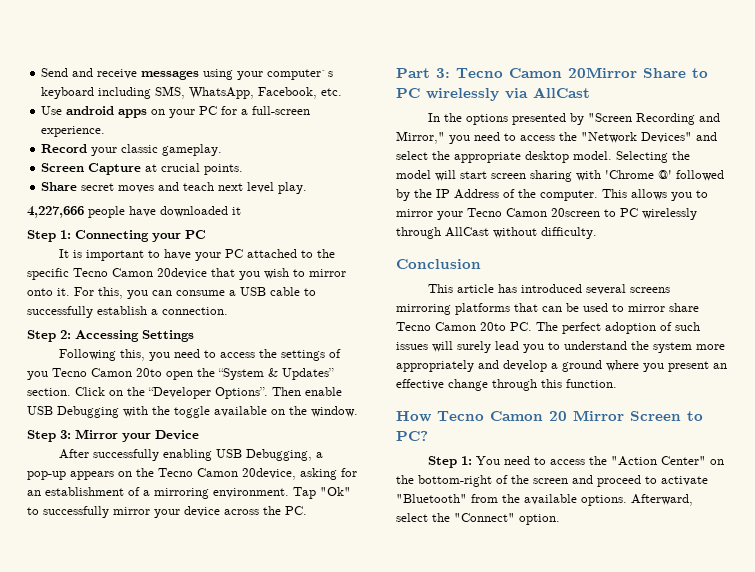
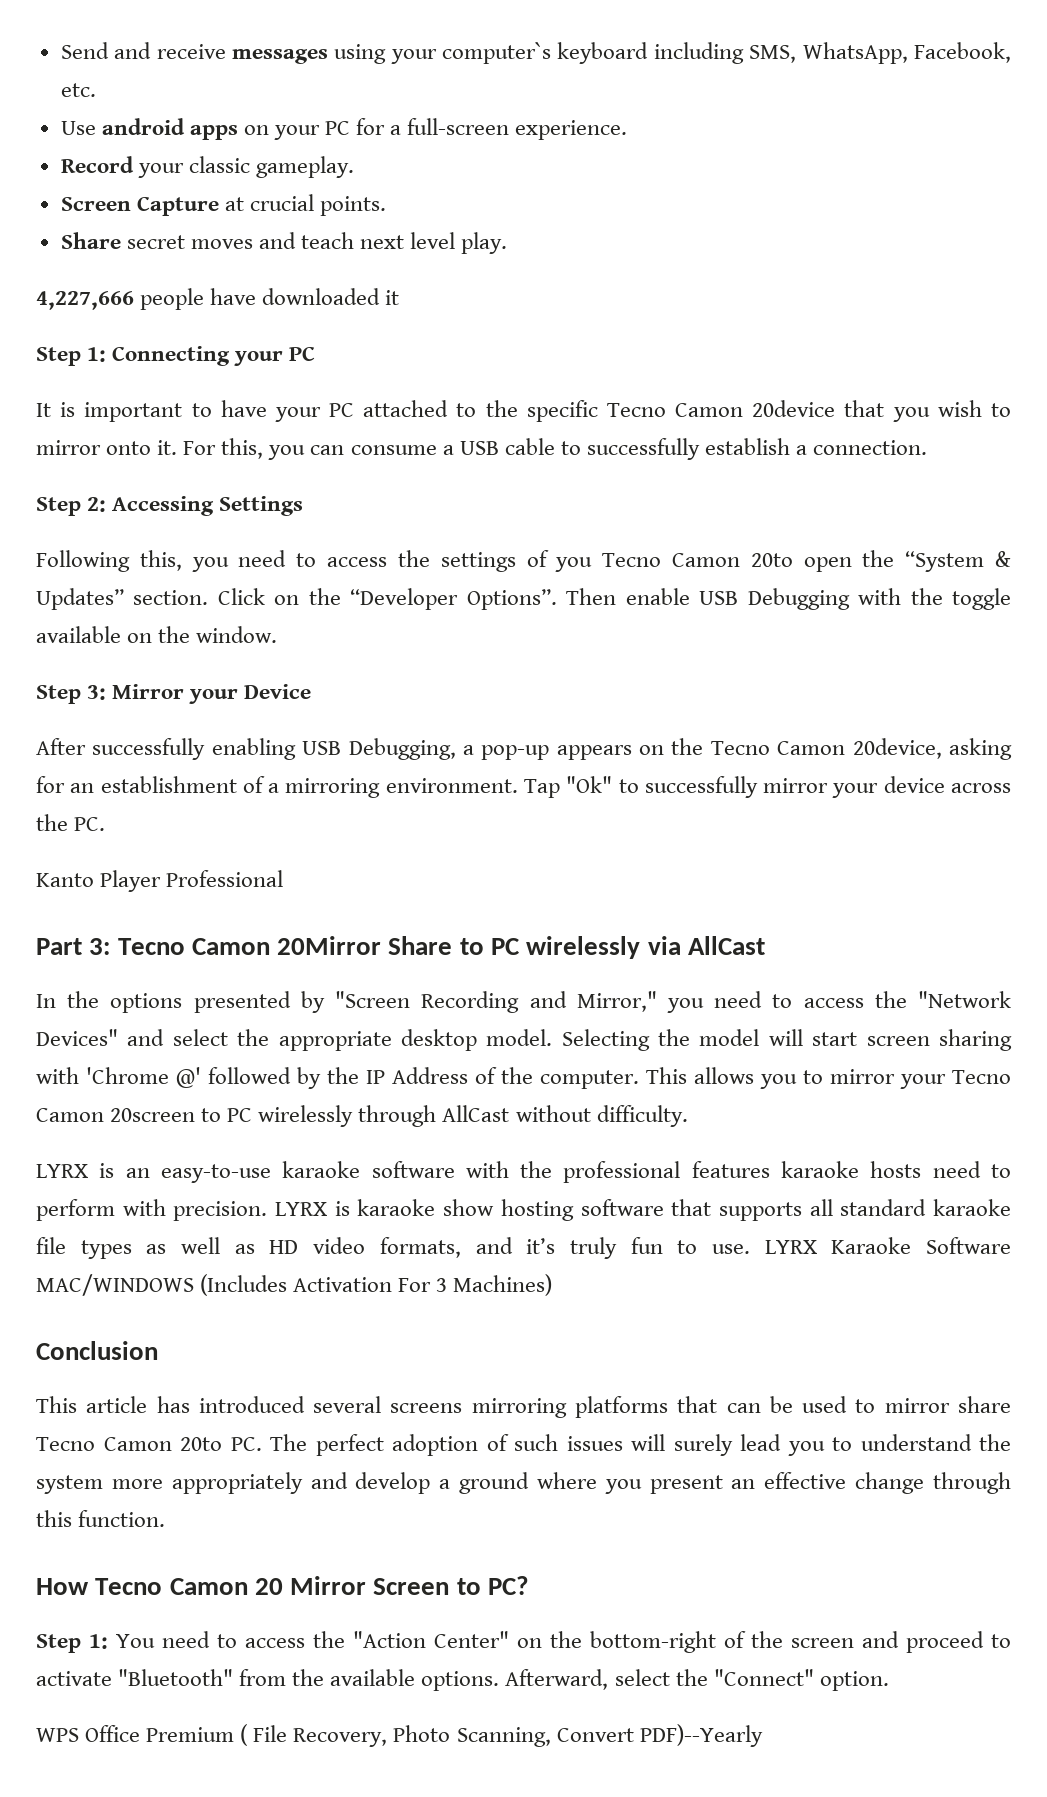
(307, 510) none -> [36,870,284,892] // Kanto Player Professional
(597, 233) none -> [36,1161,1011,1183] [36,1199,1012,1221] [36,1237,1011,1259] [36,1274,553,1296] // LYRX is an easy-to-use karaoke software with the professional features karaoke hosts need to perform with precision. LYRX is karaoke show hosting software that supports all standard karaoke file types as well as HD video formats, and it’s truly fun to use. LYRX Karaoke Software MAC/WINDOWS (Includes Activation For 3 Machines)
(560, 519) none -> [36,1724,763,1747] // WPS Office Premium ( File Recovery, Photo Scanning, Convert PDF)--Yearly

